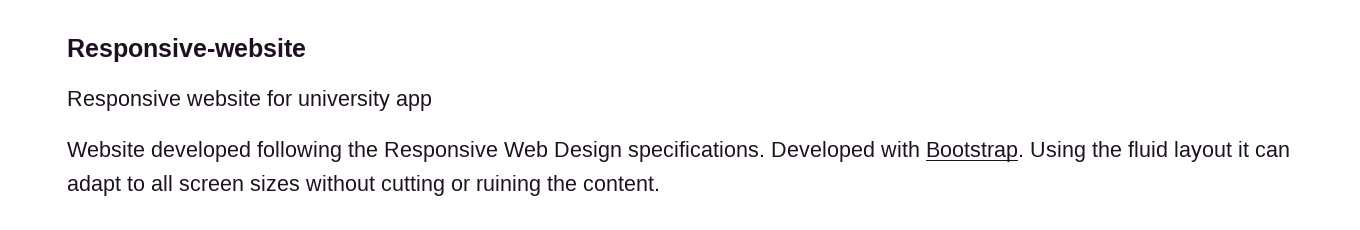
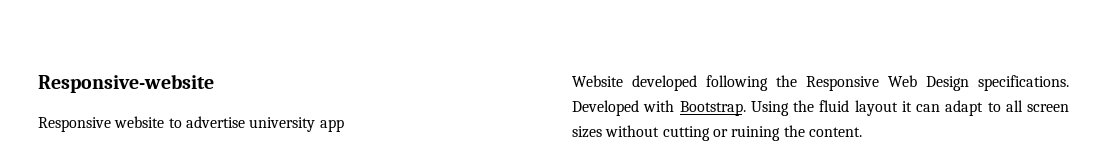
[267,90,292,106] for -> [168,116,245,128] to advertise

